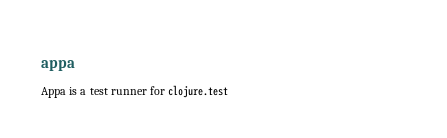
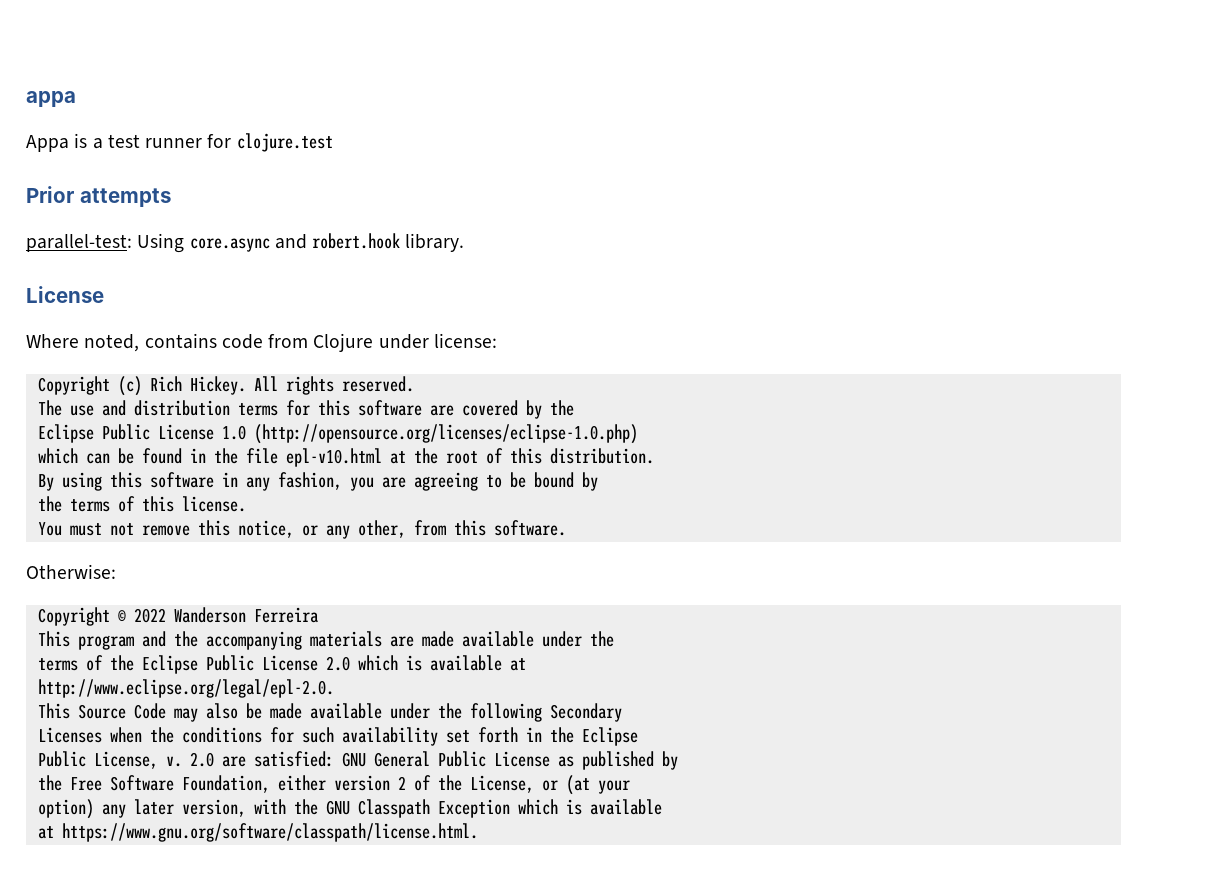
(229, 91) none -> [26,186,171,207] [26,233,465,253] [26,286,104,303] [26,333,497,352] [37,376,414,396] [37,400,574,419] [37,424,638,444] [37,448,654,467] [37,472,598,491] [37,496,246,512] [37,520,566,539] [26,564,116,579] [37,607,318,626] [37,631,614,650] [37,655,526,674] [37,679,334,698] [37,703,622,722] [37,727,638,746] [37,751,678,770] [37,775,630,795] [37,799,662,819] [37,823,478,842] // Prior attempts // parallel-test: Using core.async and robert.hook library. // License // Where noted, contains code from Clojure under license: // Copyright (c) Rich Hickey. All rights reserved. // The use and distribution terms for this software are covered by the // Eclipse Public License 1.0 (http://opensource.org/licenses/eclipse-1.0.php) // which can be found in the file epl-v10.html at the root of this distribution. // By using this software in any fashion, you are agreeing to be bound by // the terms of this license. // You must not remove this notice, or any other, from this software. // Otherwise: // Copyright © 2022 Wanderson Ferreira // This program and the accompanying materials are made available under the // terms of the Eclipse Public License 2.0 which is available at // http://www.eclipse.org/legal/epl-2.0. // This Source Code may also be made available under the following Secondary // Licenses when the conditions for such availability set forth in the Eclipse // Public License, v. 2.0 are satisfied: GNU General Public License as published by // the Free Software Foundation, either version 2 of the License, or (at your // option) any later version, with the GNU Classpath Exception which is available // at https://www.gnu.org/software/classpath/license.html.

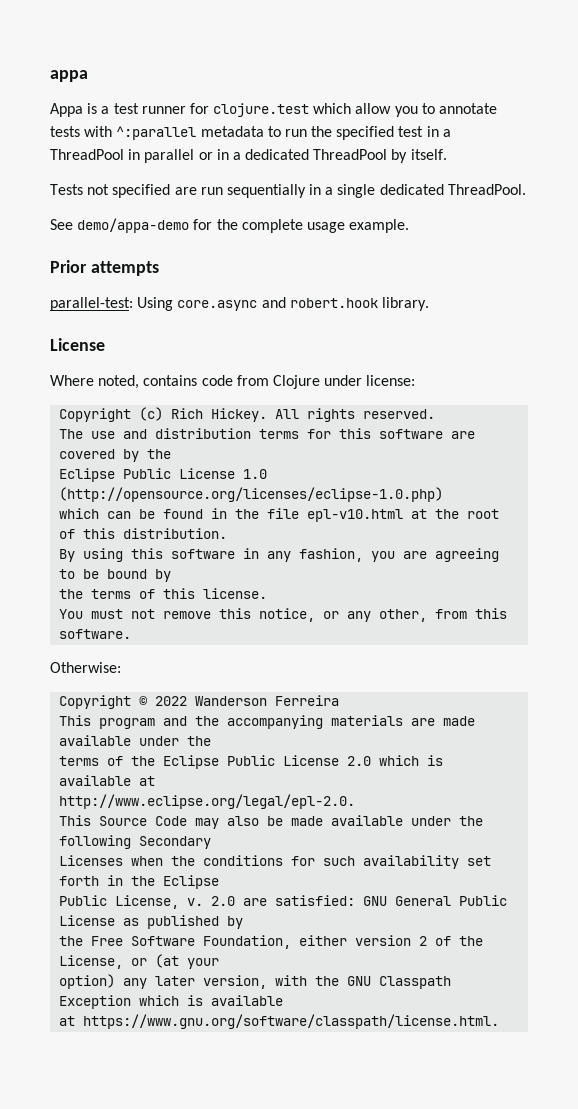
(333, 142) none -> [313,103,498,117] [50,126,451,140] [50,149,447,163] [50,184,526,198] [50,218,410,233] which allow you to annotate tests with ^:parallel metadata to run the specified test in a ThreadPool in parallel or in a dedicated ThreadPool by itself. // Tests not specified are run sequentially in a single dedicated ThreadPool. // See demo/appa-demo for the complete usage example.

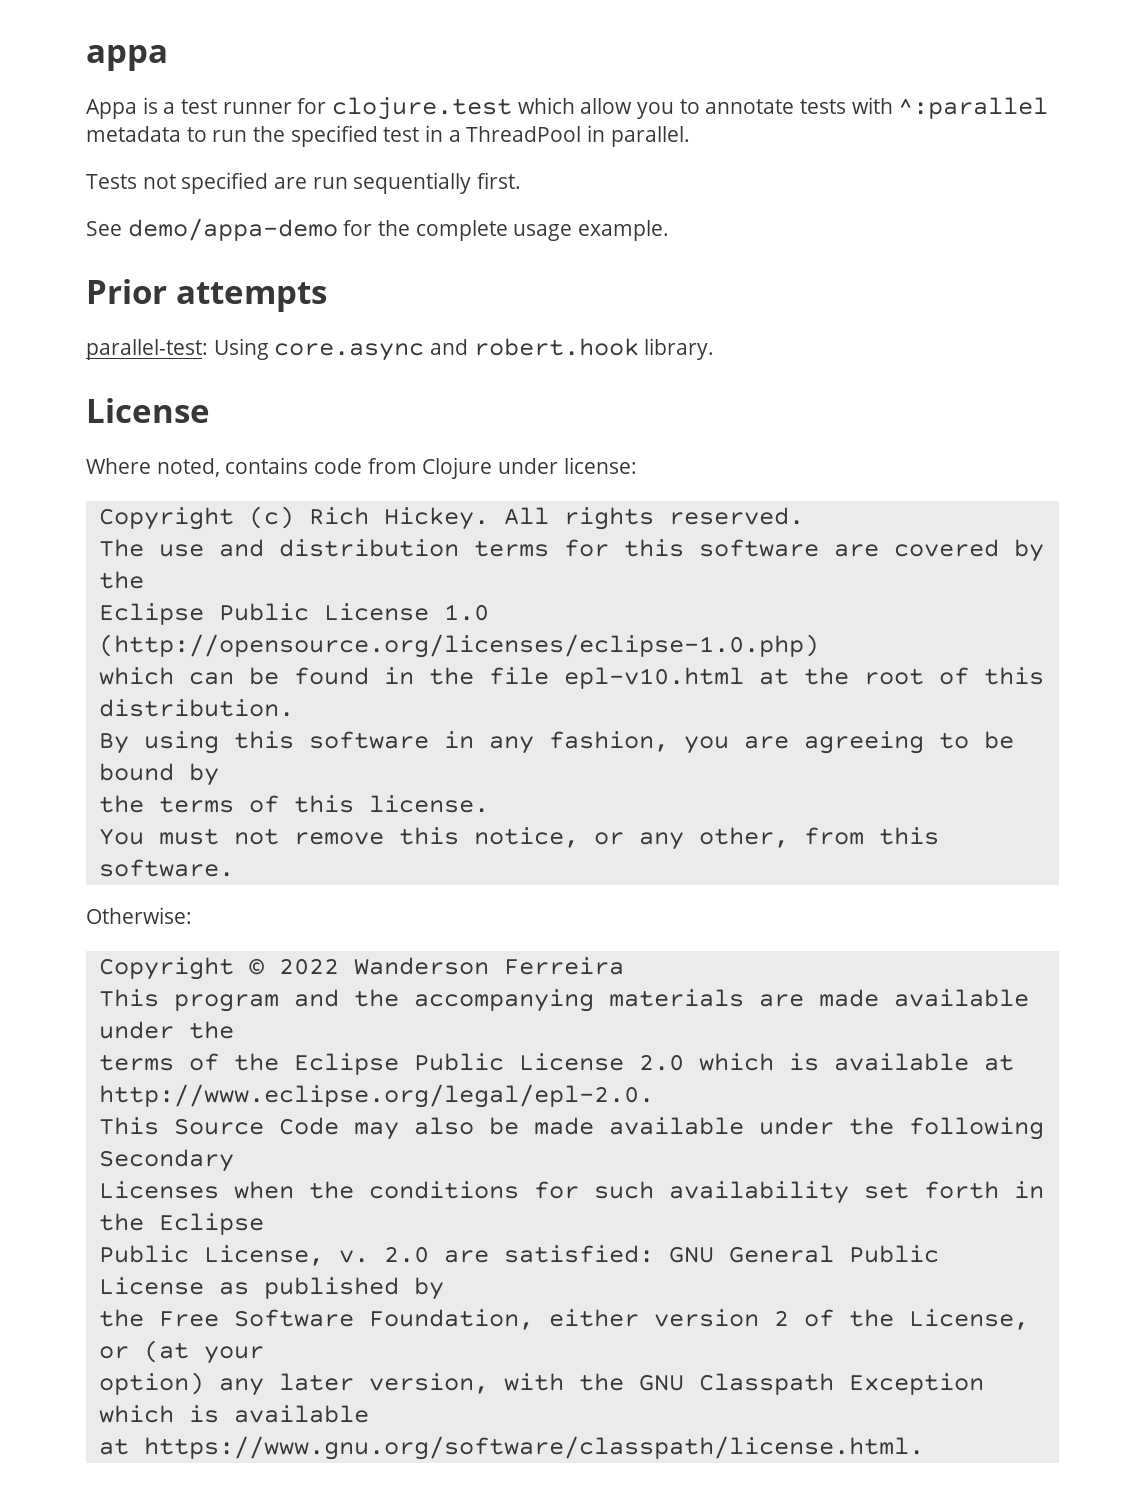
[144,149,447,163] parallel or in a dedicated ThreadPool by itself. -> [610,126,690,147] parallel.
[309,184,526,198] in a single dedicated ThreadPool. -> [477,172,522,189] first.

